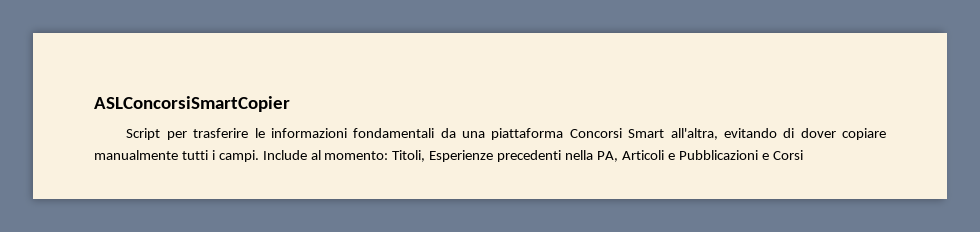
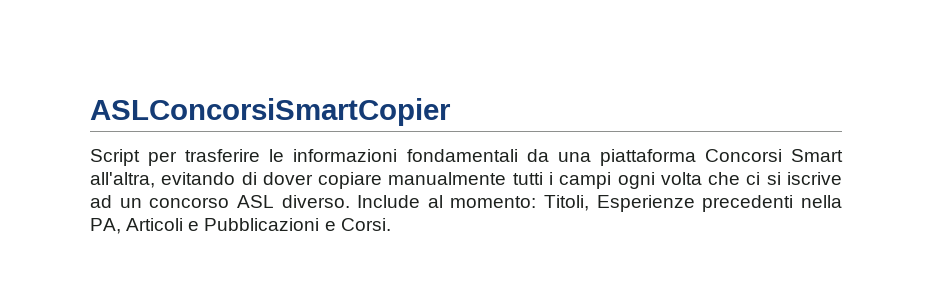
[218,150,259,162] campi. -> [559,172,843,189] [90,195,350,208] campi ogni volta che ci si iscrive ad un concorso ASL diverso.
[772,150,803,160] Corsi -> [340,218,391,231] Corsi.

